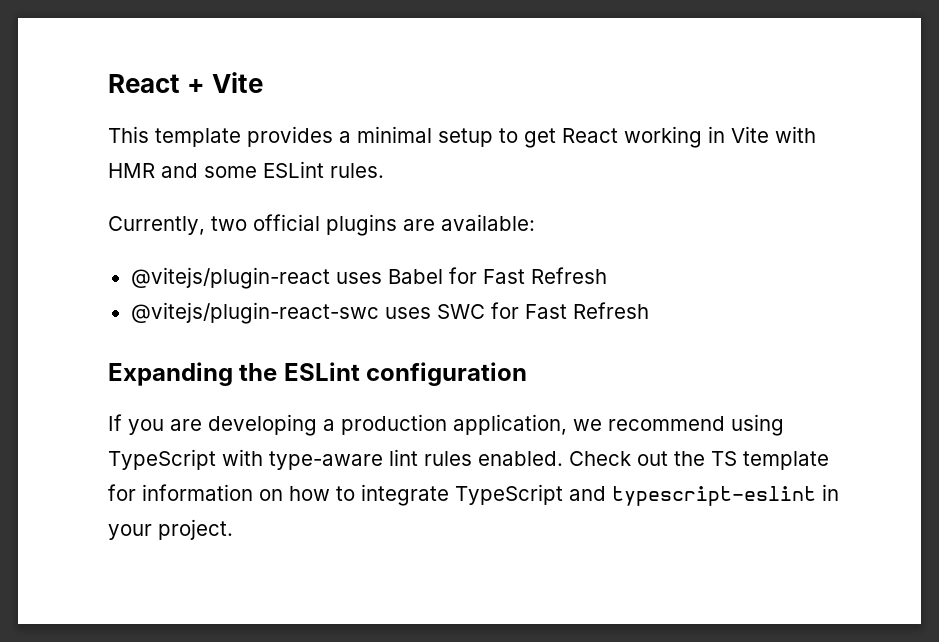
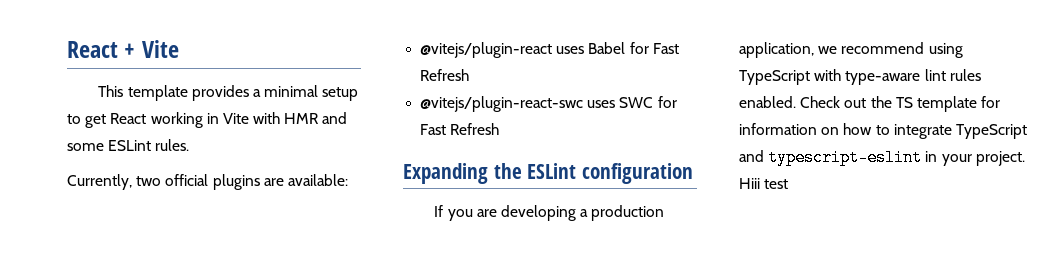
(233, 529) none -> [739,178,789,189] Hiii test

